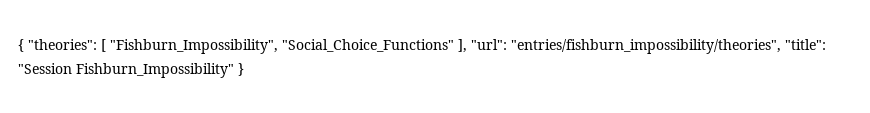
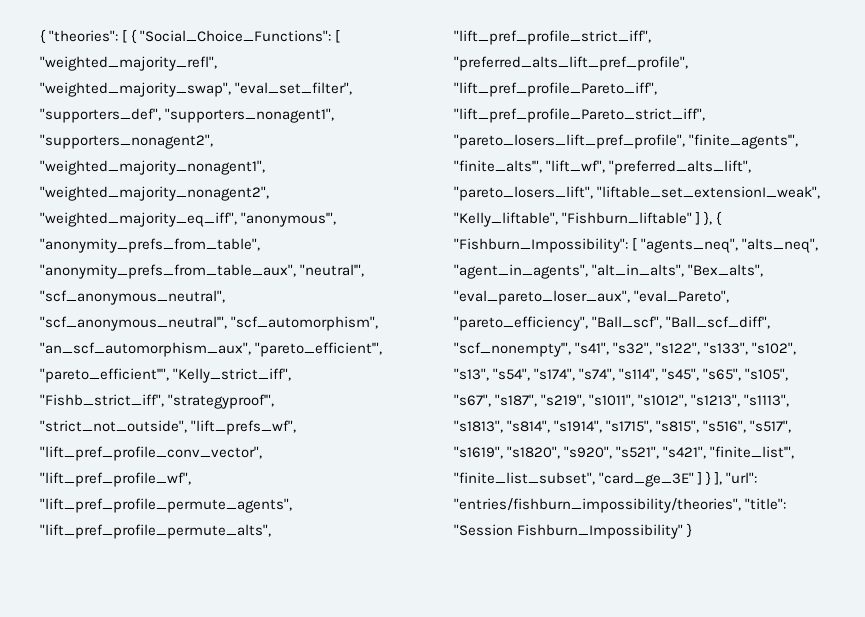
[110,39,454,54] "Fishburn_Impossibility", "Social_Choice_Functions" -> [131,29,341,44] [40,56,217,71] [40,82,353,97] [40,108,335,123] [40,134,213,149] [40,160,265,175] [40,186,269,201] [40,212,337,227] [40,238,260,253] [40,264,365,279] [40,290,225,305] [40,316,379,331] [40,342,383,357] [40,368,292,383] [40,394,275,409] [40,420,297,435] [40,446,262,461] [40,472,191,487] [40,498,292,513] [40,524,271,539] [454,30,651,45] [454,56,688,71] [454,82,657,97] [454,108,705,123] [454,134,799,149] [454,160,752,175] [454,186,821,201] [454,211,723,227] [454,238,819,253] [454,264,764,279] [454,290,730,305] [454,316,771,331] [454,342,797,357] [454,368,789,381] [454,394,790,407] [454,420,792,433] [454,446,795,459] [454,471,712,487] { "Social_Choice_Functions": [ "weighted_majority_refl", "weighted_majority_swap", "eval_set_filter", "supporters_def", "supporters_nonagent1", "supporters_nonagent2", "weighted_majority_nonagent1", "weighted_majority_nonagent2", "weighted_majority_eq_iff", "anonymous'", "anonymity_prefs_from_table", "anonymity_prefs_from_table_aux", "neutral'", "scf_anonymous_neutral", "scf_anonymous_neutral'", "scf_automorphism", "an_scf_automorphism_aux", "pareto_efficient'", "pareto_efficient''", "Kelly_strict_iff", "Fishb_strict_iff", "strategyproof'", "strict_not_outside", "lift_prefs_wf", "lift_pref_profile_conv_vector", "lift_pref_profile_wf", "lift_pref_profile_permute_agents", "lift_pref_profile_permute_alts", "lift_pref_profile_strict_iff", "preferred_alts_lift_pref_profile", "lift_pref_profile_Pareto_iff", "lift_pref_profile_Pareto_strict_iff", "pareto_losers_lift_pref_profile", "finite_agents'", "finite_alts'", "lift_wf", "preferred_alts_lift", "pareto_losers_lift", "liftable_set_extensionI_weak", "Kelly_liftable", "Fishburn_liftable" ] }, { "Fishburn_Impossibility": [ "agents_neq", "alts_neq", "agent_in_agents", "alt_in_alts", "Bex_alts", "eval_pareto_loser_aux", "eval_Pareto", "pareto_efficiency", "Ball_scf", "Ball_scf_diff", "scf_nonempty'", "s41", "s32", "s122", "s133", "s102", "s13", "s54", "s174", "s74", "s114", "s45", "s65", "s105", "s67", "s187", "s219", "s1011", "s1012", "s1213", "s1113", "s1813", "s814", "s1914", "s1715", "s815", "s516", "s517", "s1619", "s1820", "s920", "s521", "s421", "finite_list'", "finite_list_subset", "card_ge_3E" ] }

